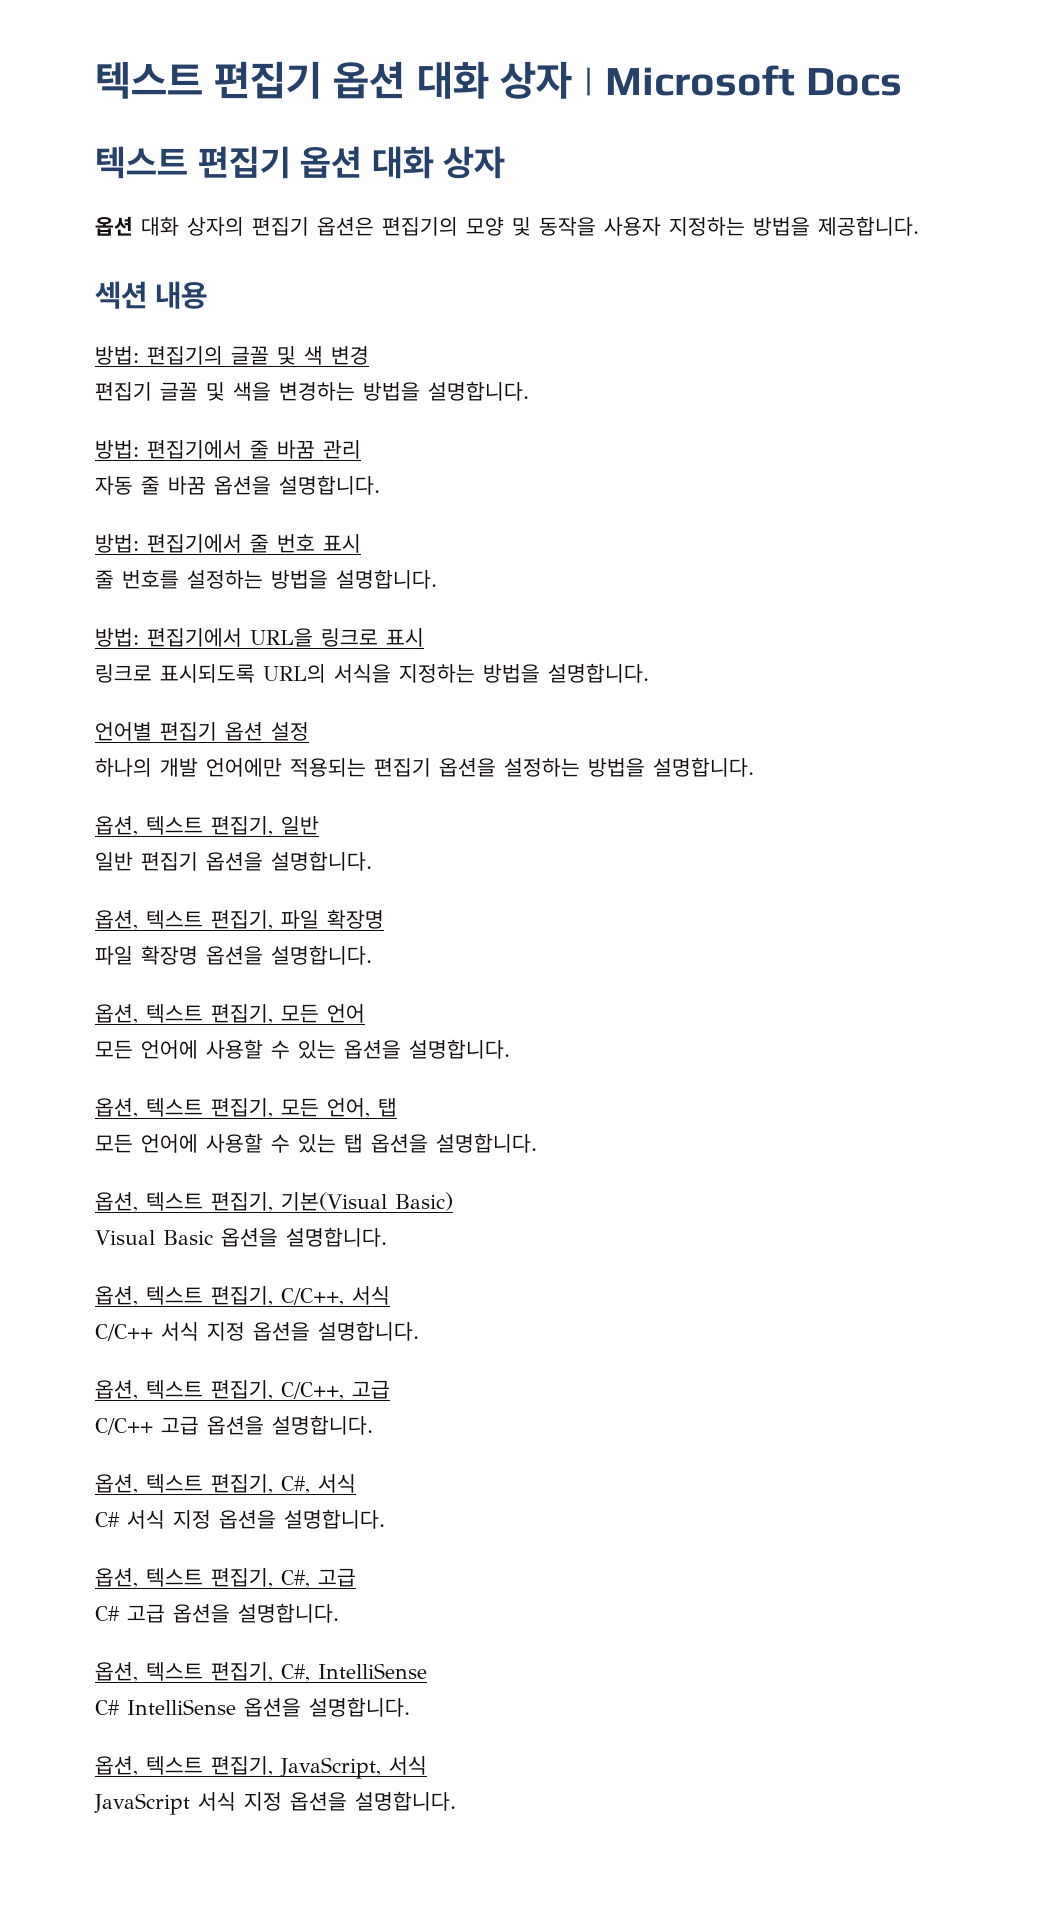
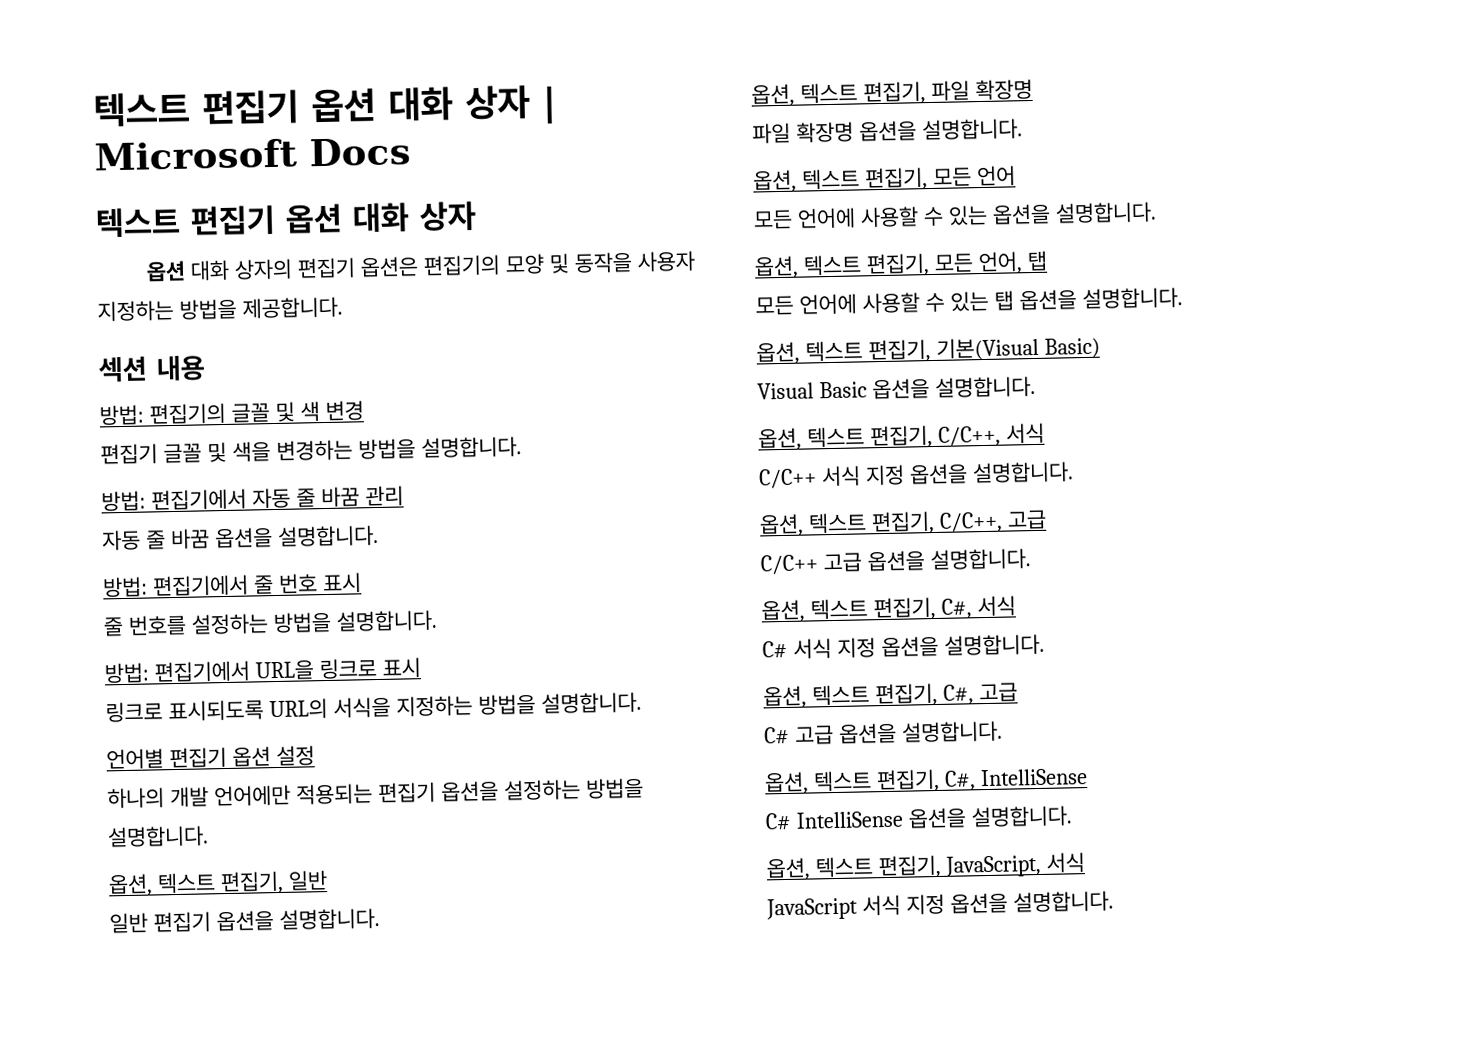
(242, 449) none -> [251,487,291,509] 자동

